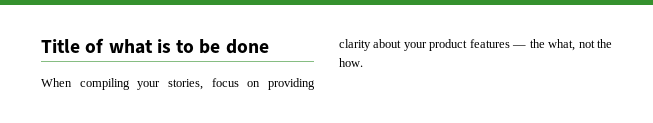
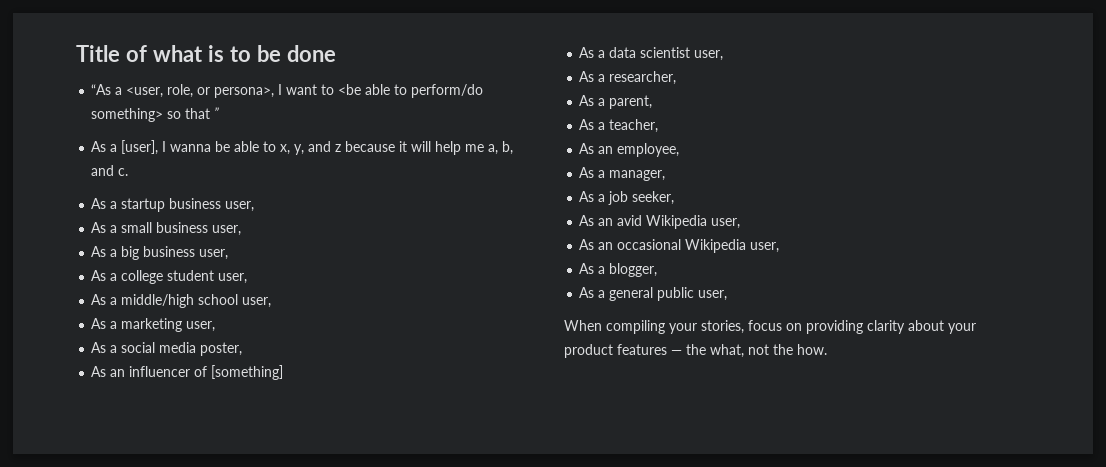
(269, 46) none -> [91,84,484,98] [91,107,220,122] [91,140,514,155] [91,165,129,176] [91,198,255,212] [91,222,242,236] [91,246,229,260] [91,270,248,284] [91,294,272,308] [91,318,216,332] [91,342,243,356] [91,365,284,380] [579,47,724,61] [579,71,677,85] [579,95,653,109] [579,119,659,133] [579,143,680,157] [579,167,666,181] [579,191,675,205] [579,215,741,229] [579,239,780,253] [579,263,658,277] [579,287,728,301] // “As a <user, role, or persona>, I want to <be able to perform/do something> so that ” // As a [user], I wanna be able to x, y, and z because it will help me a, b, and c. // As a startup business user, // As a small business user, // As a big business user, // As a college student user, // As a middle/high school user, // As a marketing user, // As a social media poster, // As an influencer of [something] // As a data scientist user, // As a researcher, // As a parent, // As a teacher, // As an employee, // As a manager, // As a job seeker, // As an avid Wikipedia user, // As an occasional Wikipedia user, // As a blogger, // As a general public user,

